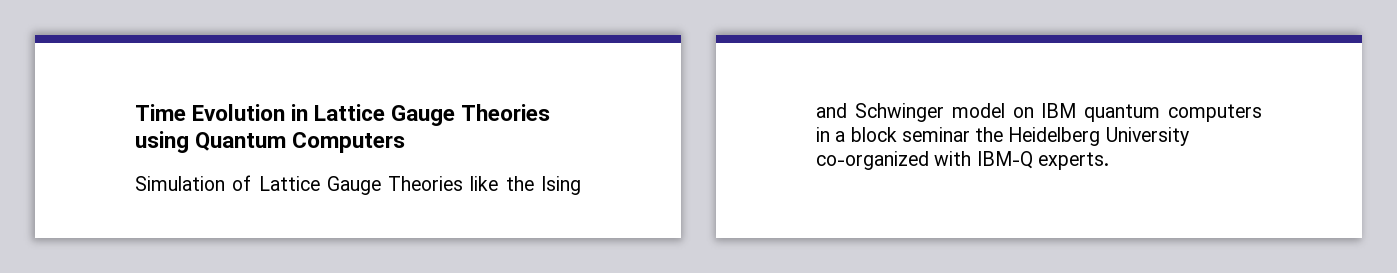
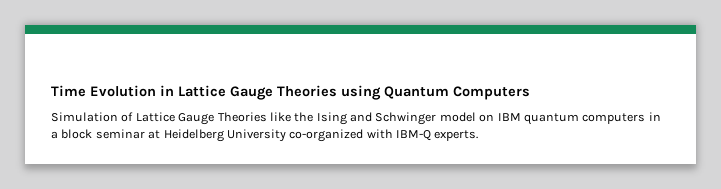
[975,127,1004,142] the -> [148,130,161,139] at

